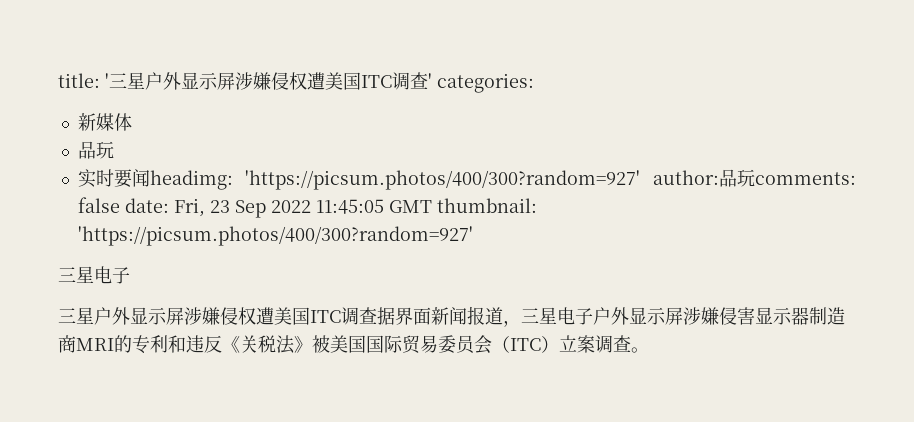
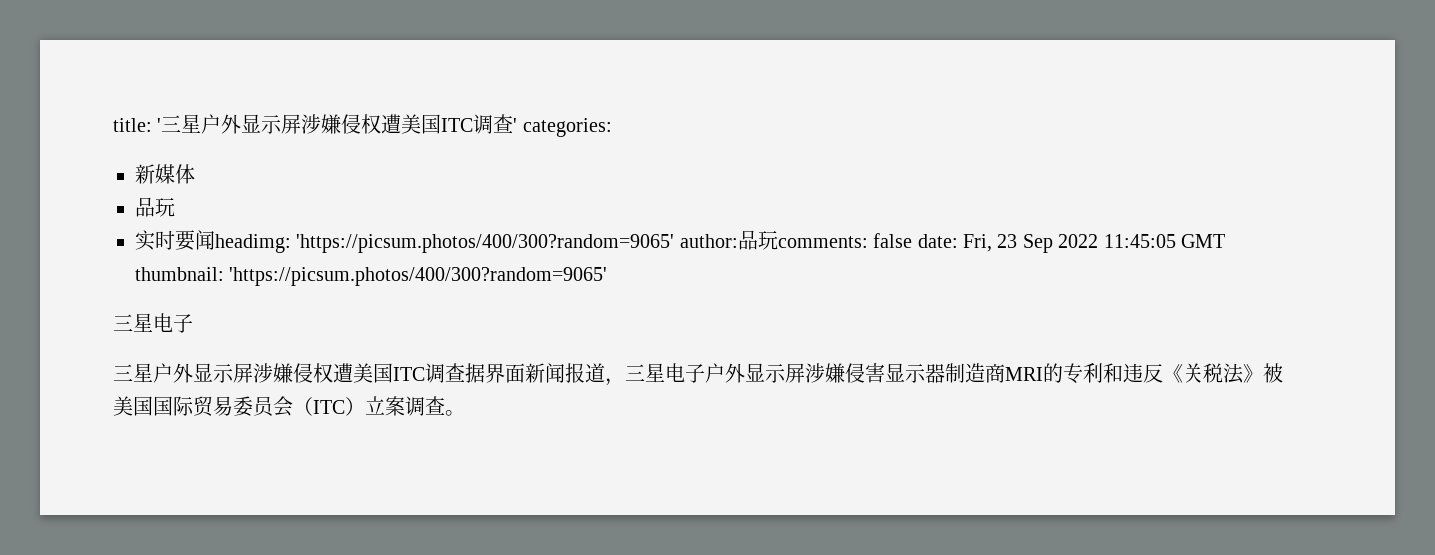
[245,170,641,190] 'https://picsum.photos/400/300?random=927' -> [296,234,675,253] 'https://picsum.photos/400/300?random=9065'
[77,226,473,246] 'https://picsum.photos/400/300?random=927' -> [229,267,608,286] 'https://picsum.photos/400/300?random=9065'

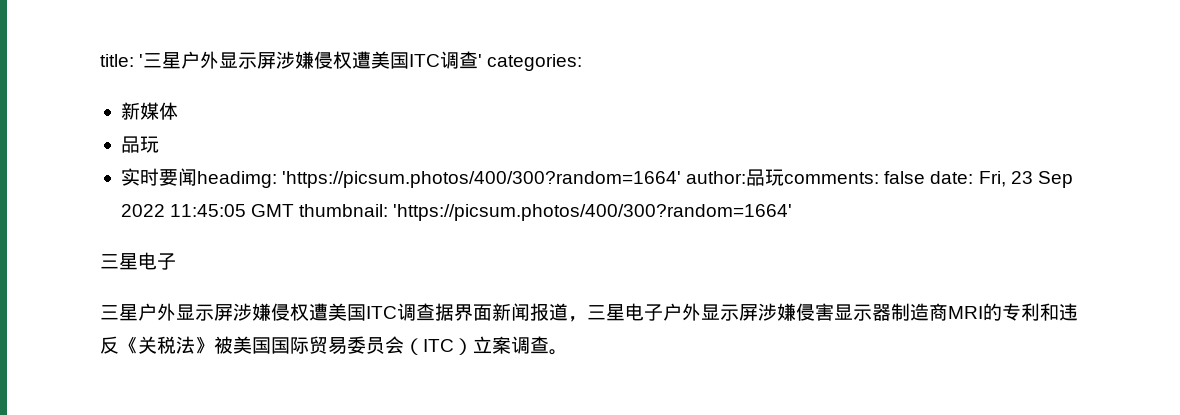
[296,234,675,253] 'https://picsum.photos/400/300?random=9065' -> [282,171,682,188] 'https://picsum.photos/400/300?random=1664'
[229,267,608,286] 'https://picsum.photos/400/300?random=9065' -> [393,204,793,221] 'https://picsum.photos/400/300?random=1664'

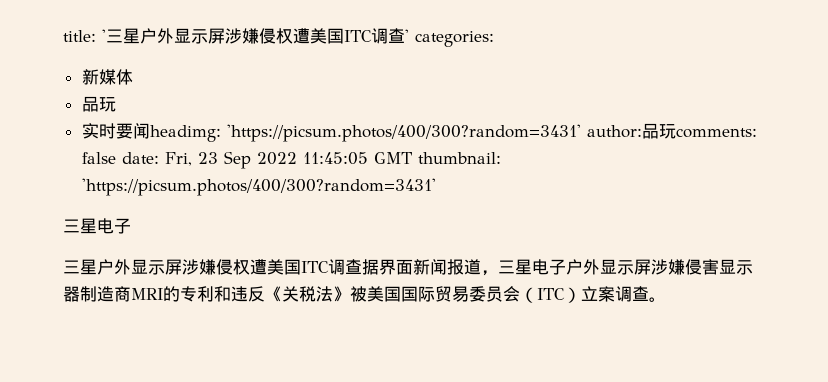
[282,171,682,188] 'https://picsum.photos/400/300?random=1664' -> [226,124,581,142] 'https://picsum.photos/400/300?random=3431'
[393,204,793,221] 'https://picsum.photos/400/300?random=1664' -> [81,178,436,196] 'https://picsum.photos/400/300?random=3431'

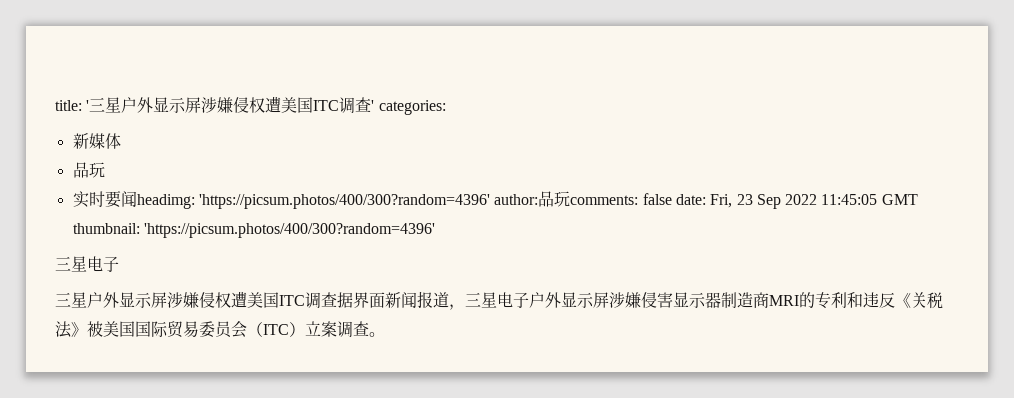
[226,124,581,142] 'https://picsum.photos/400/300?random=3431' -> [198,194,490,209] 'https://picsum.photos/400/300?random=4396'
[81,178,436,196] 'https://picsum.photos/400/300?random=3431' -> [143,223,435,238] 'https://picsum.photos/400/300?random=4396'

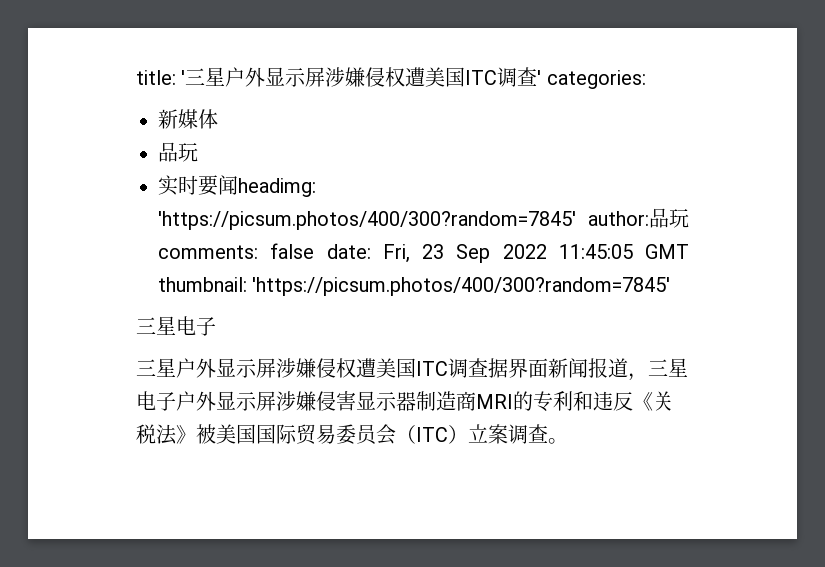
[198,194,490,209] 'https://picsum.photos/400/300?random=4396' -> [158,211,576,230] 'https://picsum.photos/400/300?random=7845'
[143,223,435,238] 'https://picsum.photos/400/300?random=4396' -> [252,277,671,296] 'https://picsum.photos/400/300?random=7845'

